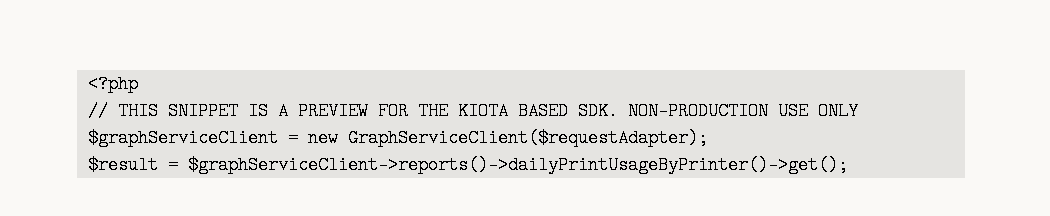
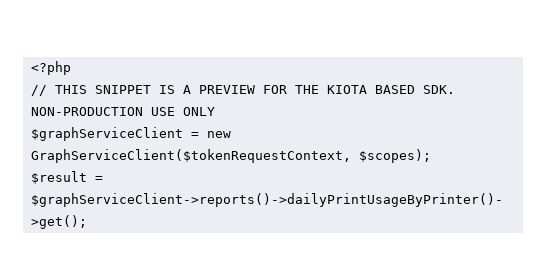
[347,129,708,147] GraphServiceClient($requestAdapter); -> [30,149,431,163] GraphServiceClient($tokenRequestContext, $scopes);

